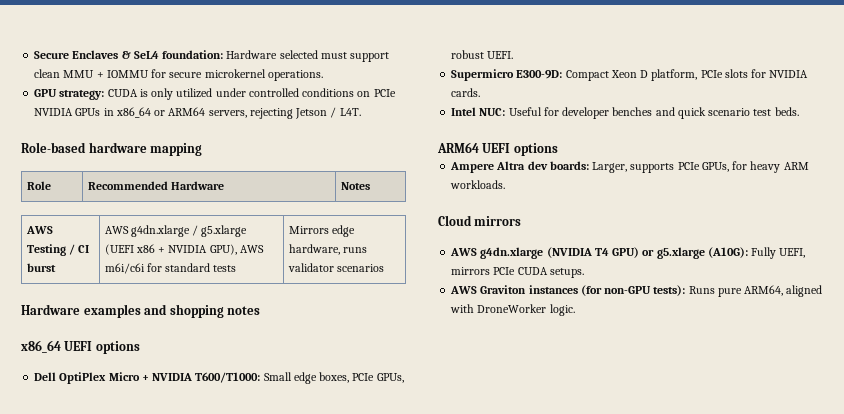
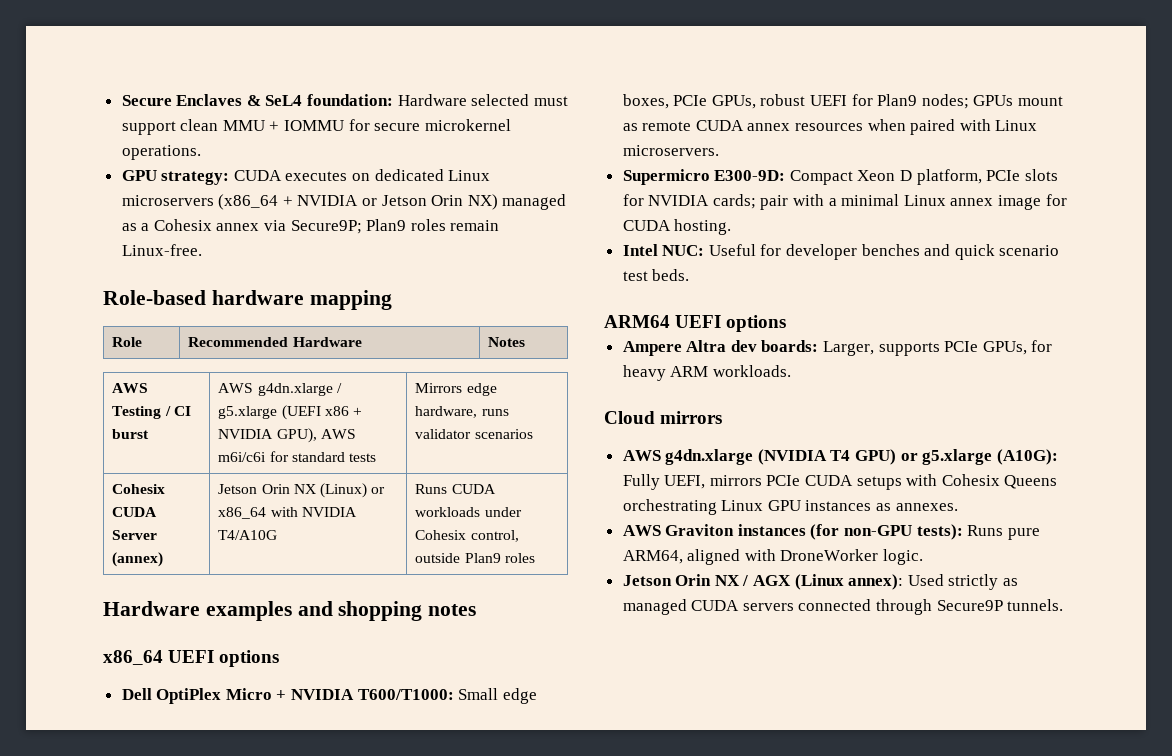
[139,88,396,100] [34,107,361,119] is only utilized under controlled conditions on PCIe NVIDIA GPUs in x86_64 or ARM64 servers, rejecting Jetson / L4T. -> [285,169,491,181] [121,194,567,210] [121,219,500,234] [121,244,202,256] executes on dedicated Linux microservers (x86_64 + NVIDIA or Jetson Orin NX) managed as a Cohesix annex via Secure9P; Plan9 roles remain Linux-free.
(384, 268) none -> [112,484,166,494] [112,507,158,517] [112,530,158,540] [112,552,164,567] [218,483,386,498] [218,507,357,519] [218,530,278,540] [415,484,496,494] [415,507,522,517] [415,530,519,542] [415,553,535,563] // Cohesix CUDA Server (annex) | Jetson Orin NX (Linux) or x86_64 with NVIDIA T4/A10G | Runs CUDA workloads under Cohesix control, outside Plan9 roles
[487,51,514,59] UEFI. -> [810,94,1064,109] [622,119,1038,135] [622,145,719,156] UEFI for Plan9 nodes; GPUs mount as remote CUDA annex resources when paired with Linux microservers.
[451,88,481,97] cards. -> [712,194,1067,210] [622,219,732,235] cards; pair with a minimal Linux annex image for CUDA hosting.
[549,268,584,278] setups. -> [856,474,1058,490] [622,499,958,515] setups with Cohesix Queens orchestrating Linux GPU instances as annexes.
(575, 310) none -> [622,574,1019,590] [622,599,1064,615] // Jetson Orin NX / AGX (Linux annex): Used strictly as managed CUDA servers connected through Secure9P tunnels.

